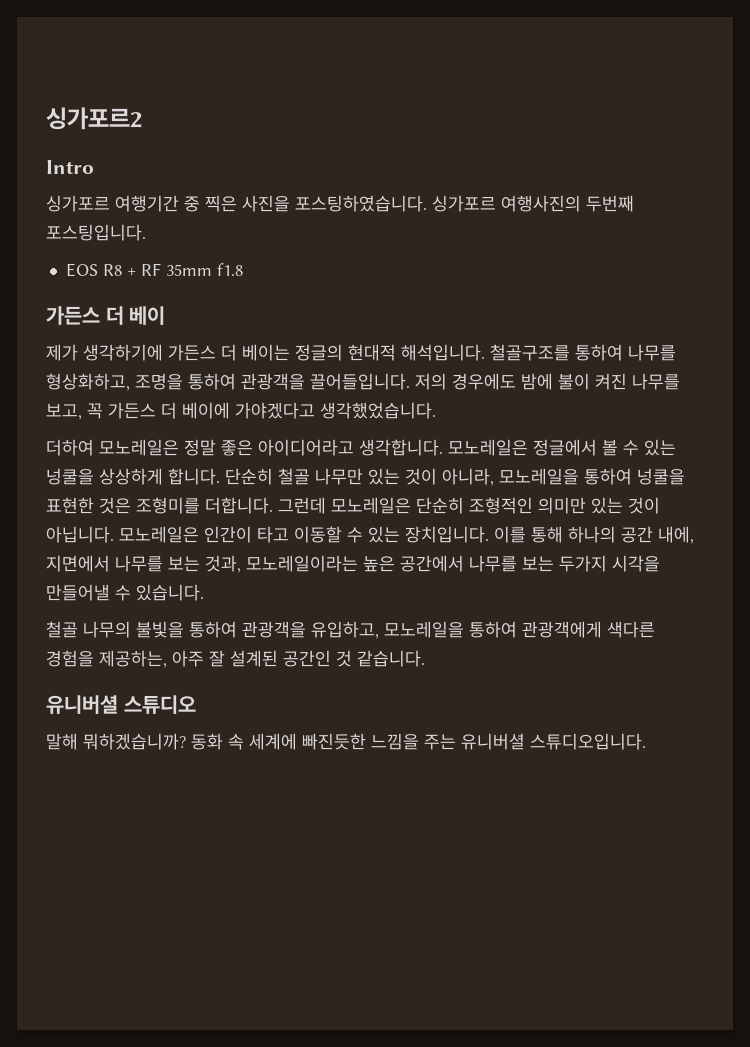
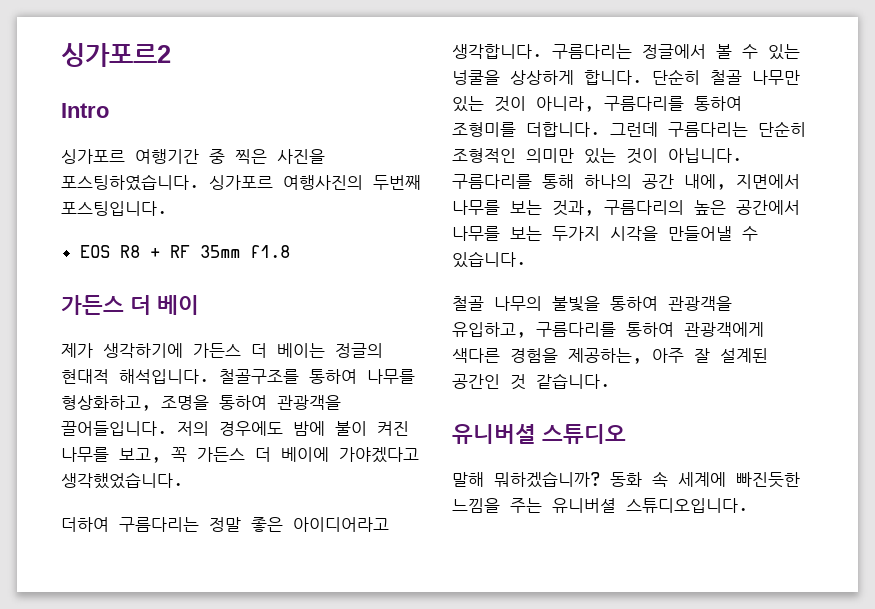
[99,439,179,456] 모노레일은 -> [119,517,199,532] 구름다리는
[448,439,528,456] 모노레일은 -> [552,44,632,59] 구름다리는
[499,468,685,485] [46,497,131,514] 모노레일을 통하여 넝쿨을 표현한 것은 -> [604,96,742,111] 구름다리를 통하여
[331,497,411,514] 모노레일은 -> [668,122,748,137] 구름다리는
[119,526,526,543] 모노레일은 인간이 타고 이동할 수 있는 장치입니다. 이를 -> [452,174,532,189] 구름다리를
[246,555,358,572] 모노레일이라는 -> [604,200,684,215] 구름다리의
[384,621,464,638] 모노레일을 -> [536,322,616,337] 구름다리를

